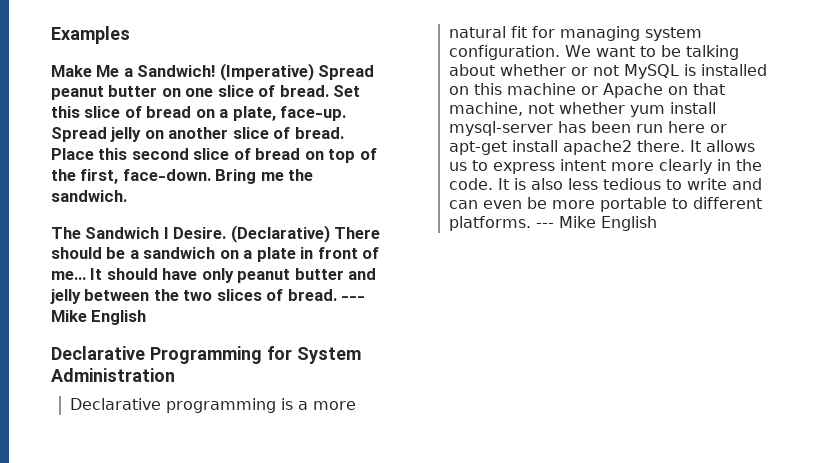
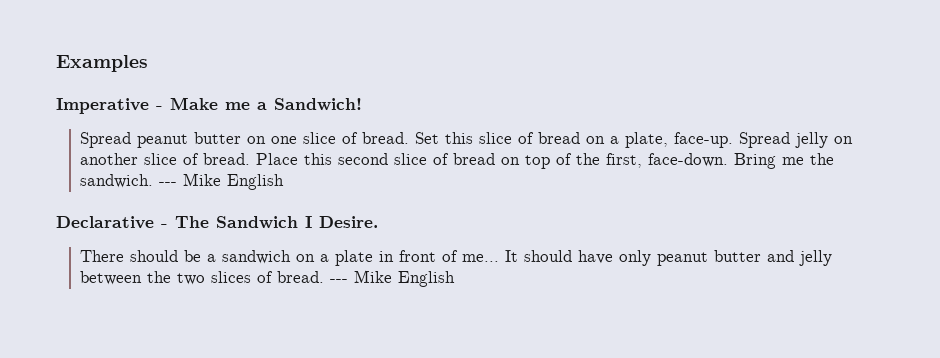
[51,65,120,77] Make Me -> [56,97,250,114] Imperative - Make me
[219,63,314,81] (Imperative) -> (362, 104) //
(127, 196) // -> [159,173,285,190] [56,216,168,229] --- Mike English // Declarative -
[230,225,330,243] (Declarative) -> (378, 222) //
[51,346,361,364] [51,368,175,382] [69,398,356,413] [448,26,702,41] [448,45,739,60] [448,64,767,79] [448,83,725,98] [448,102,716,117] [448,121,727,136] [448,140,755,155] [448,159,762,174] [448,178,762,190] [448,197,762,212] [448,216,657,231] // Declarative Programming for System Administration // Declarative programming is a more natural fit for managing system configuration. We want to be talking about whether or not MySQL is installed on this machine or Apache on that machine, not whether yum install mysql-server has been run here or apt-get install apache2 there. It allows us to express intent more clearly in the code. It is also less tedious to write and can even be more portable to different platforms. --- Mike English -> (456, 279) none

